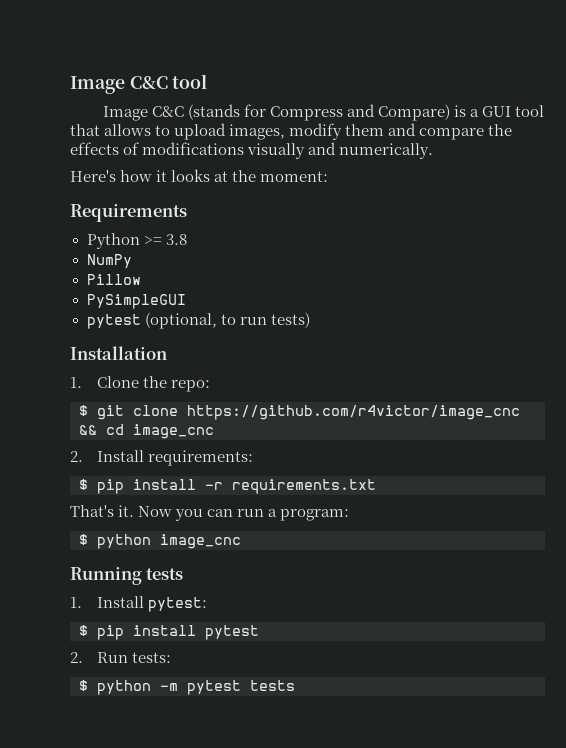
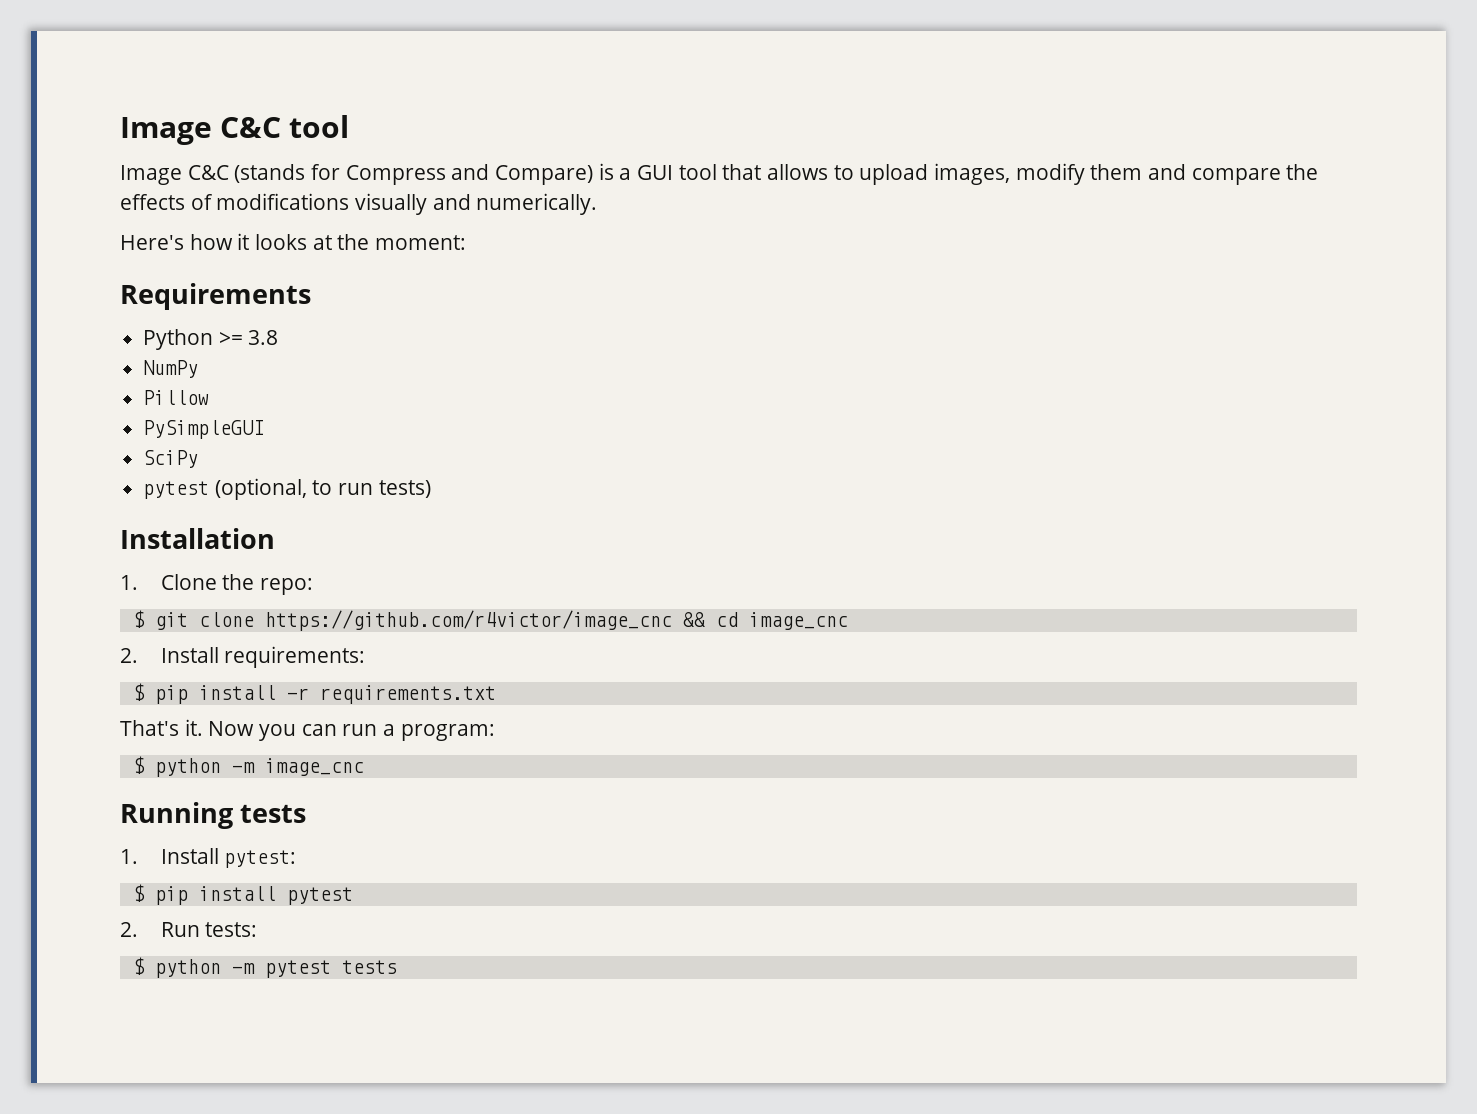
(186, 301) none -> [143,450,199,468] // SciPy
(151, 541) none -> [231,762,255,773] -m

